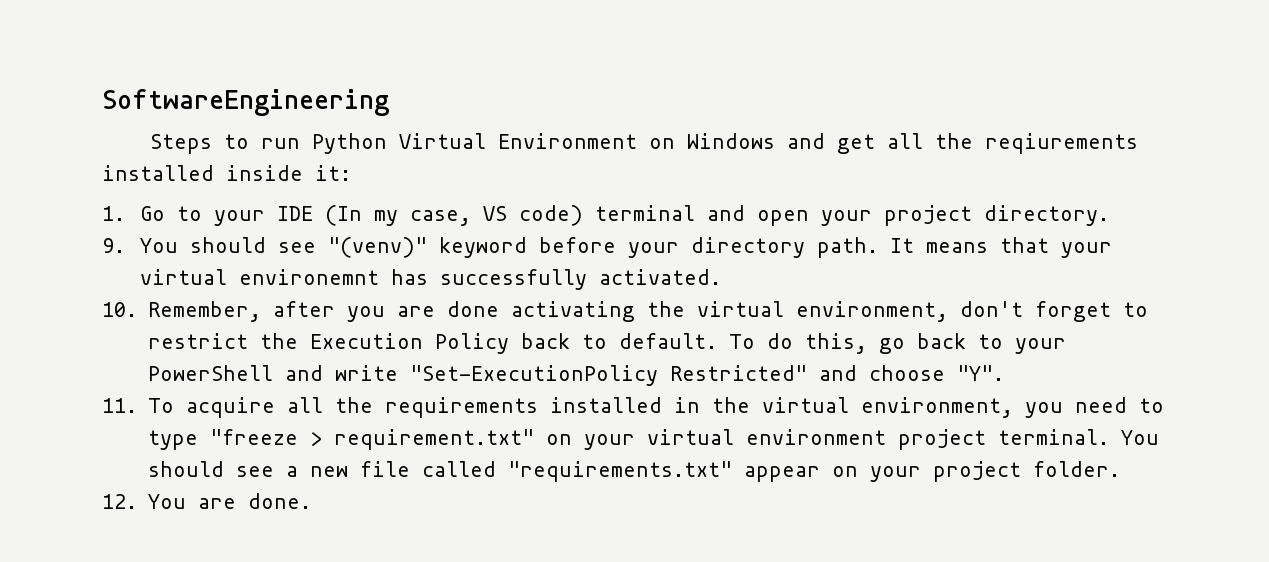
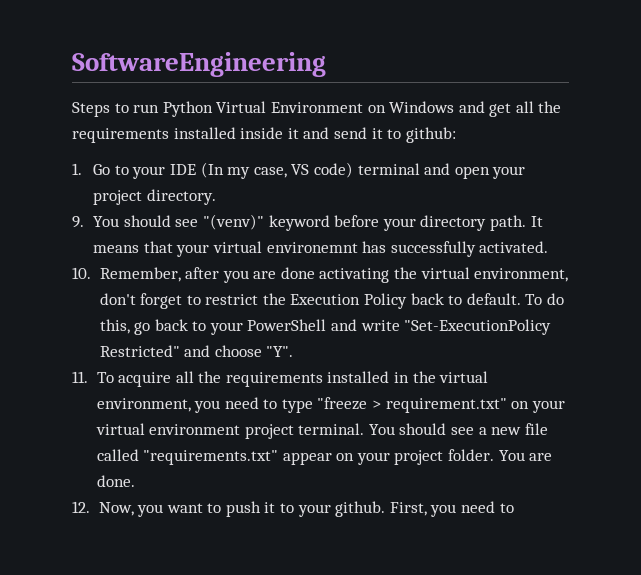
[985,133,1139,154] reqiurements -> [72,128,169,143] requirements
[315,165,351,181] it: -> [287,127,456,143] it and send it to github:
[102,494,137,509] // 12. -> (495, 455) none
(311, 501) none -> [72,501,514,517] // 12. Now, you want to push it to your github. First, you need to

